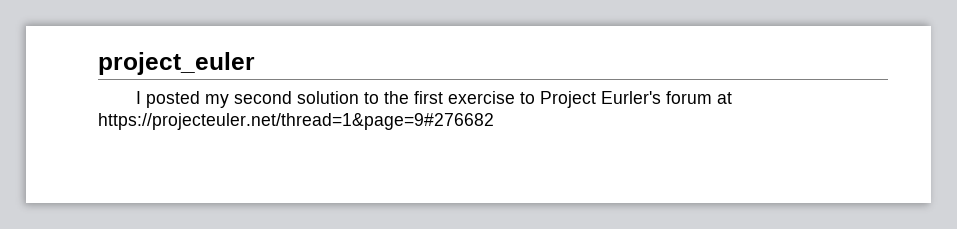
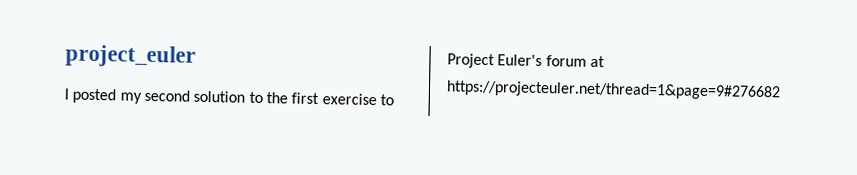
[601,91,662,104] Eurler's -> [497,54,543,67] Euler's

